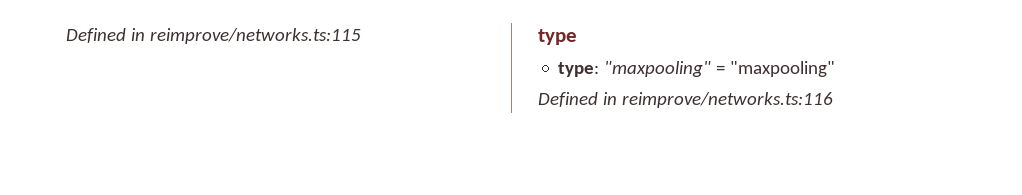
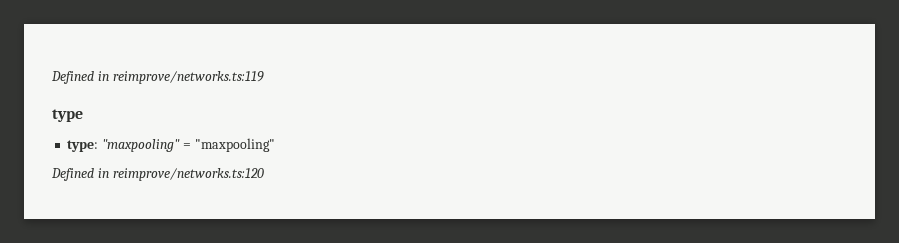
[66,28,361,44] Defined in reimprove/networks.ts:115 -> [51,71,264,84] Defined in reimprove/networks.ts:119
[621,92,833,108] reimprove/networks.ts:116 -> [112,168,264,181] reimprove/networks.ts:120

